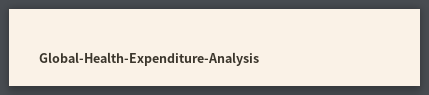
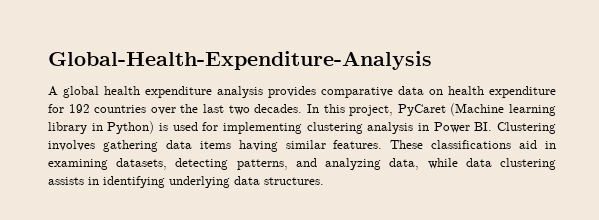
(259, 59) none -> [48,86,556,98] [48,103,557,116] [48,121,557,134] [48,140,556,152] [48,158,556,170] [48,176,324,188] // A global health expenditure analysis provides comparative data on health expenditure for 192 countries over the last two decades. In this project, PyCaret (Machine learning library in Python) is used for implementing clustering analysis in Power BI. Clustering involves gathering data items having similar features. These classifications aid in examining datasets, detecting patterns, and analyzing data, while data clustering assists in identifying underlying data structures.

